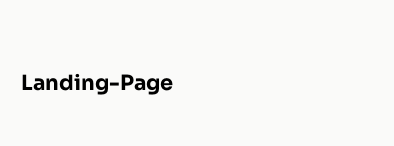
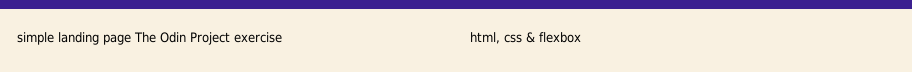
[21,73,173,95] Landing-Page -> [17,32,282,45] [470,32,581,44] simple landing page The Odin Project exercise // html, css & flexbox

